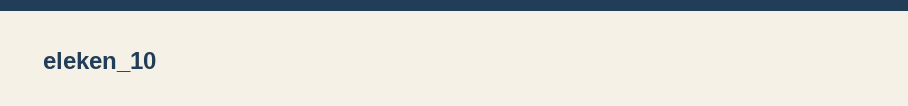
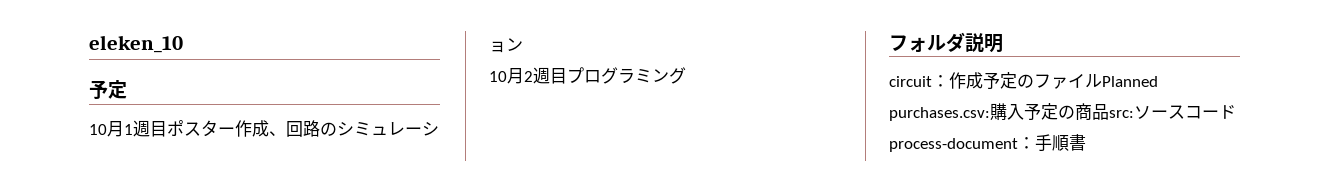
(156, 62) none -> [89,80,127,99] [89,120,439,137] [489,38,523,53] [489,67,686,84] [889,32,1003,53] [889,72,1158,89] [889,103,1236,121] [889,134,1086,152] // 予定 // 10月1週目ポスター作成、回路のシミュレーション // 10月2週目プログラミング // フォルダ説明 // circuit：作成予定のファイルPlanned purchases.csv:購入予定の商品src:ソースコードprocess-document：手順書

